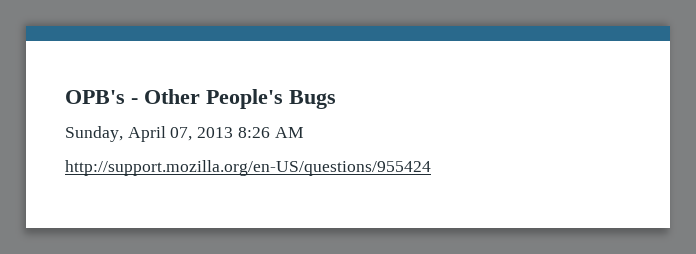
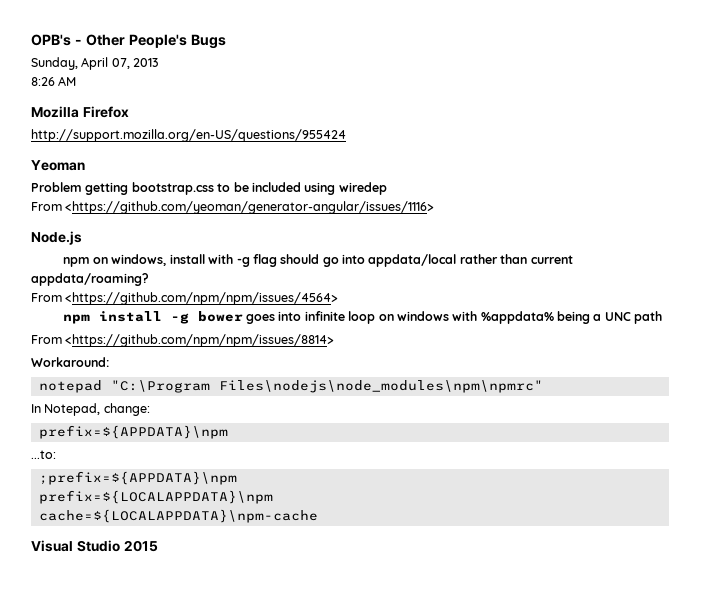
(234, 132) none -> (160, 62) //
(304, 132) none -> [31,106,129,118] // Mozilla Firefox
(431, 168) none -> [31,160,85,171] [31,182,387,195] [31,201,435,214] [31,231,82,245] [62,254,573,267] [31,273,149,286] [31,292,339,305] [62,311,663,324] [31,334,335,347] [31,357,109,367] [38,380,543,393] [31,403,150,416] [38,425,228,439] [31,450,56,459] [38,471,237,485] [38,490,273,504] [38,509,318,523] [31,540,158,552] // Yeoman // Problem getting bootstrap.css to be included using wiredep // From <https://github.com/yeoman/generator-angular/issues/1116> // Node.js // npm on windows, install with -g flag should go into appdata/local rather than current appdata/roaming? // From <https://github.com/npm/npm/issues/4564> // npm install -g bower goes into infinite loop on windows with %appdata% being a UNC path // From <https://github.com/npm/npm/issues/8814> // Workaround: // notepad "C:\Program Files\nodejs\node_modules\npm\npmrc" // In Notepad, change: // prefix=${APPDATA}\npm // ...to: // ;prefix=${APPDATA}\npm // prefix=${LOCALAPPDATA}\npm // cache=${LOCALAPPDATA}\npm-cache // Visual Studio 2015

